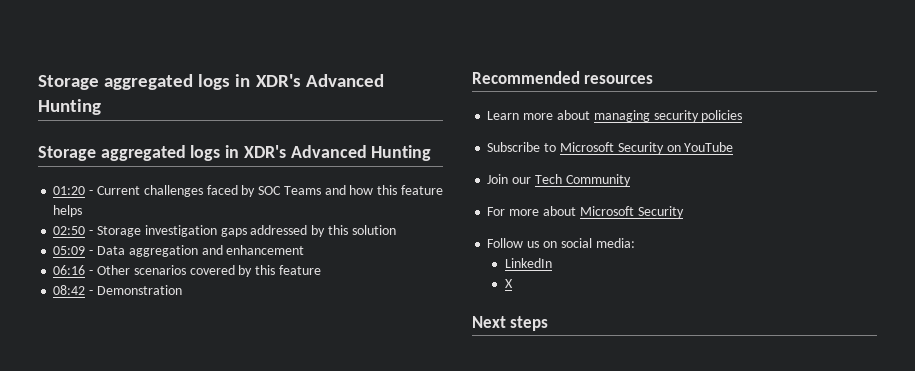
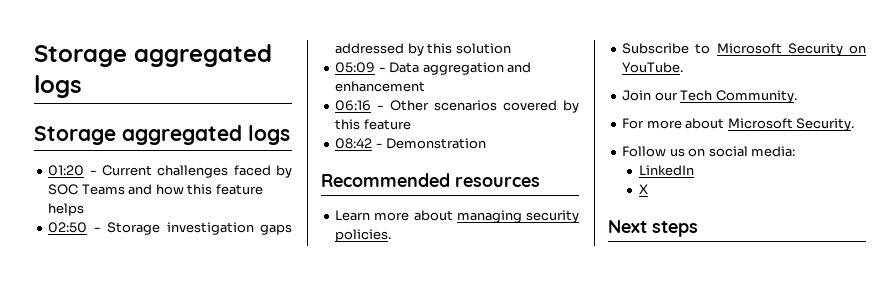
[38,74,384,90] [38,99,101,115] [38,145,432,161] Storage aggregated logs in XDR's Advanced Hunting // Storage aggregated logs in XDR's Advanced Hunting -> [34,44,272,67] [34,75,82,98] [34,125,290,145] Storage aggregated logs // Storage aggregated logs
[701,110,743,122] policies -> [335,229,392,242] policies.
[684,142,734,152] YouTube -> [622,62,684,73] YouTube.
[565,174,631,186] Community -> [715,90,797,103] Community.
[637,206,684,218] Security -> [796,118,855,131] Security.

